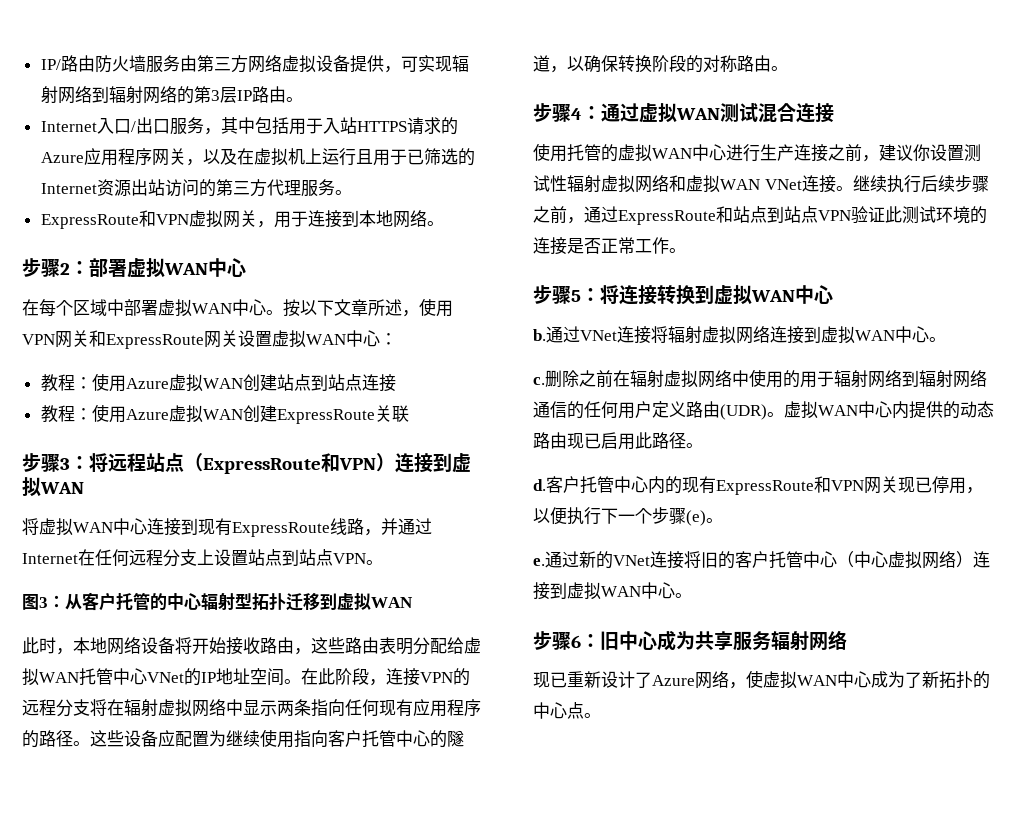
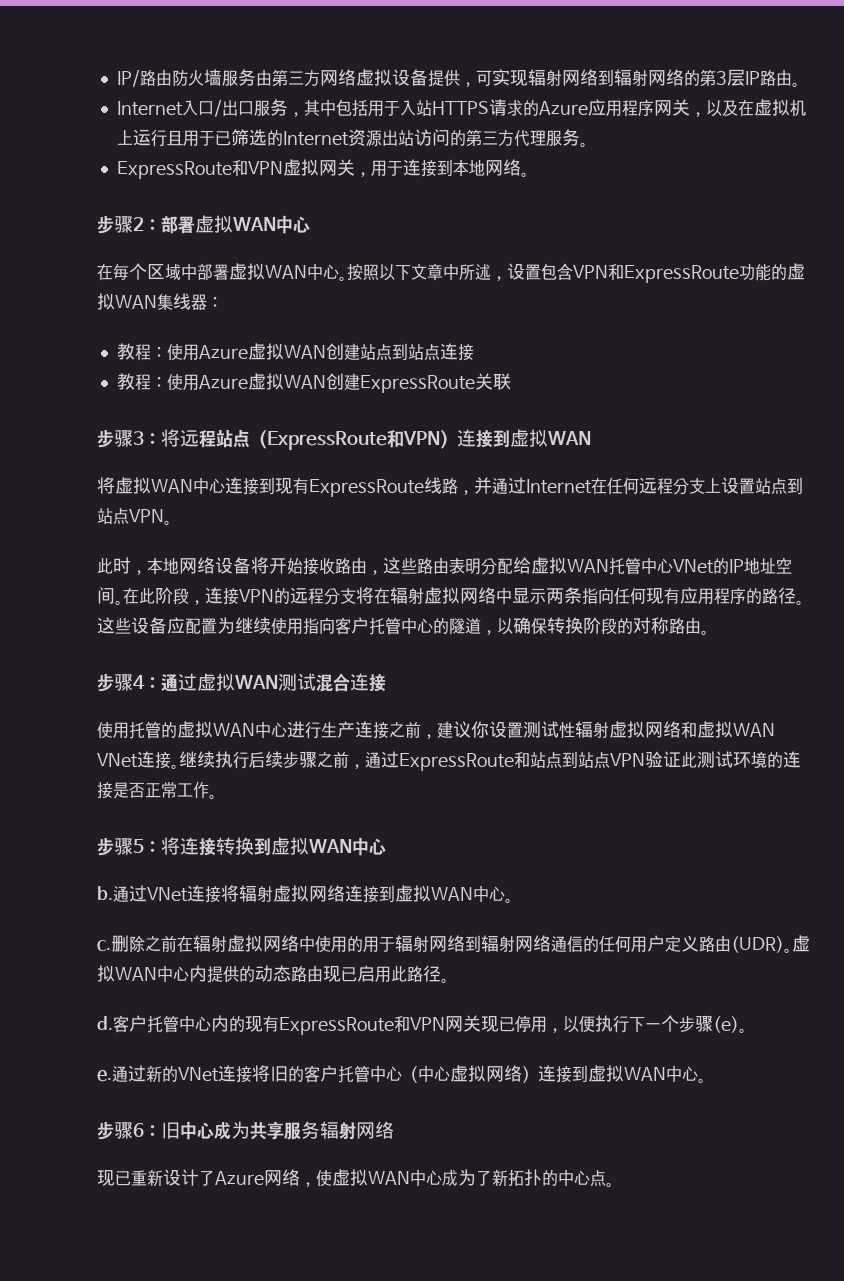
(300, 308) none -> [363,264,379,281] 照
[368,298,453,317] [22,330,380,349] 所述，使用VPN网关和ExpressRoute网关设置虚拟WAN中心 -> [443,263,805,283] [97,293,207,310] 中所述，设置包含VPN和ExpressRoute功能的虚拟WAN集线器
[22,592,413,611] // 图3：从客户托管的中心辐射型拓扑迁移到虚拟WAN -> (172, 522) none

